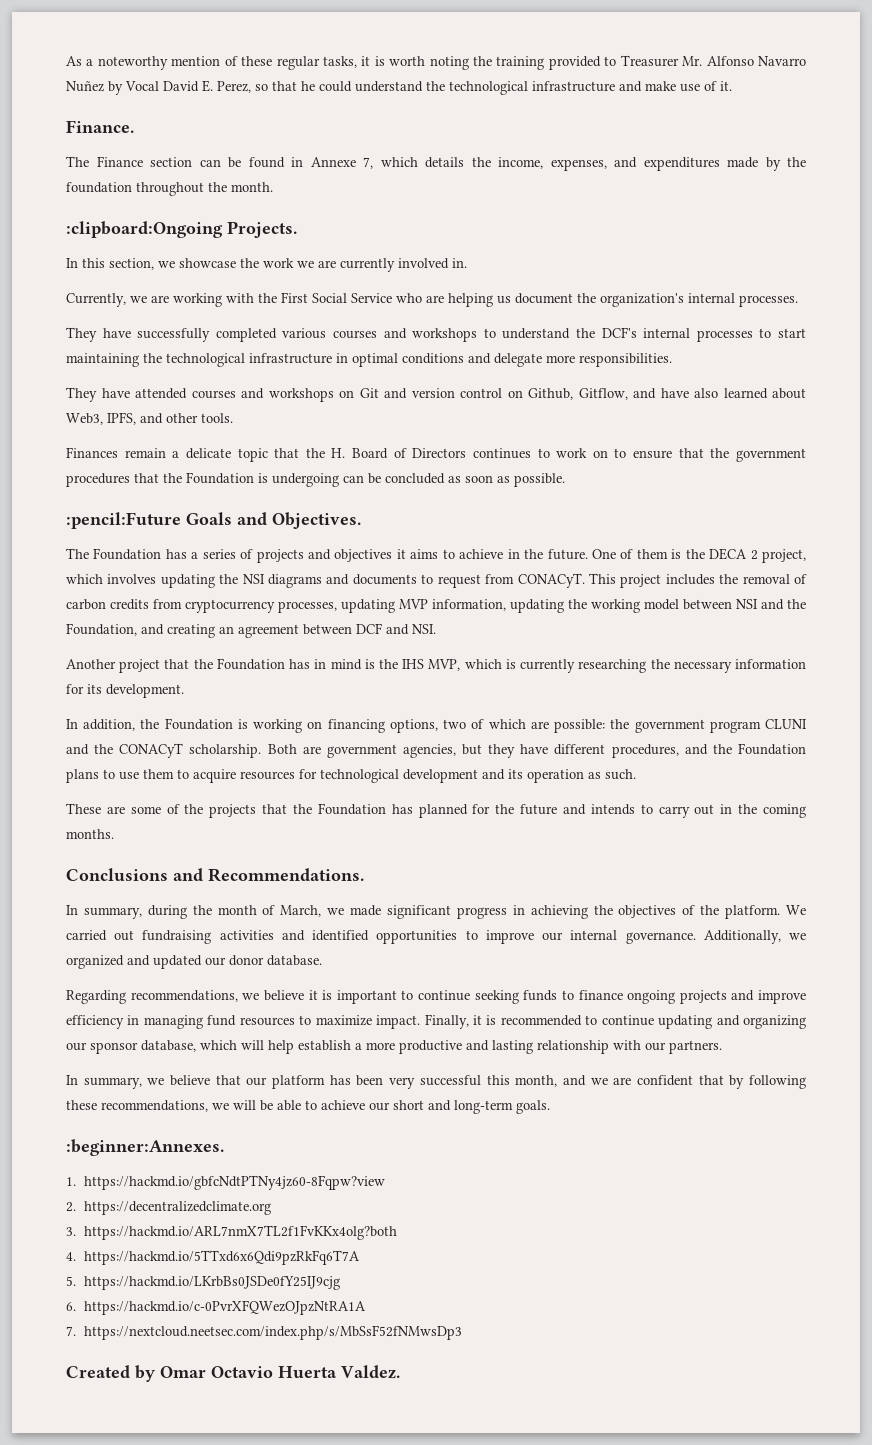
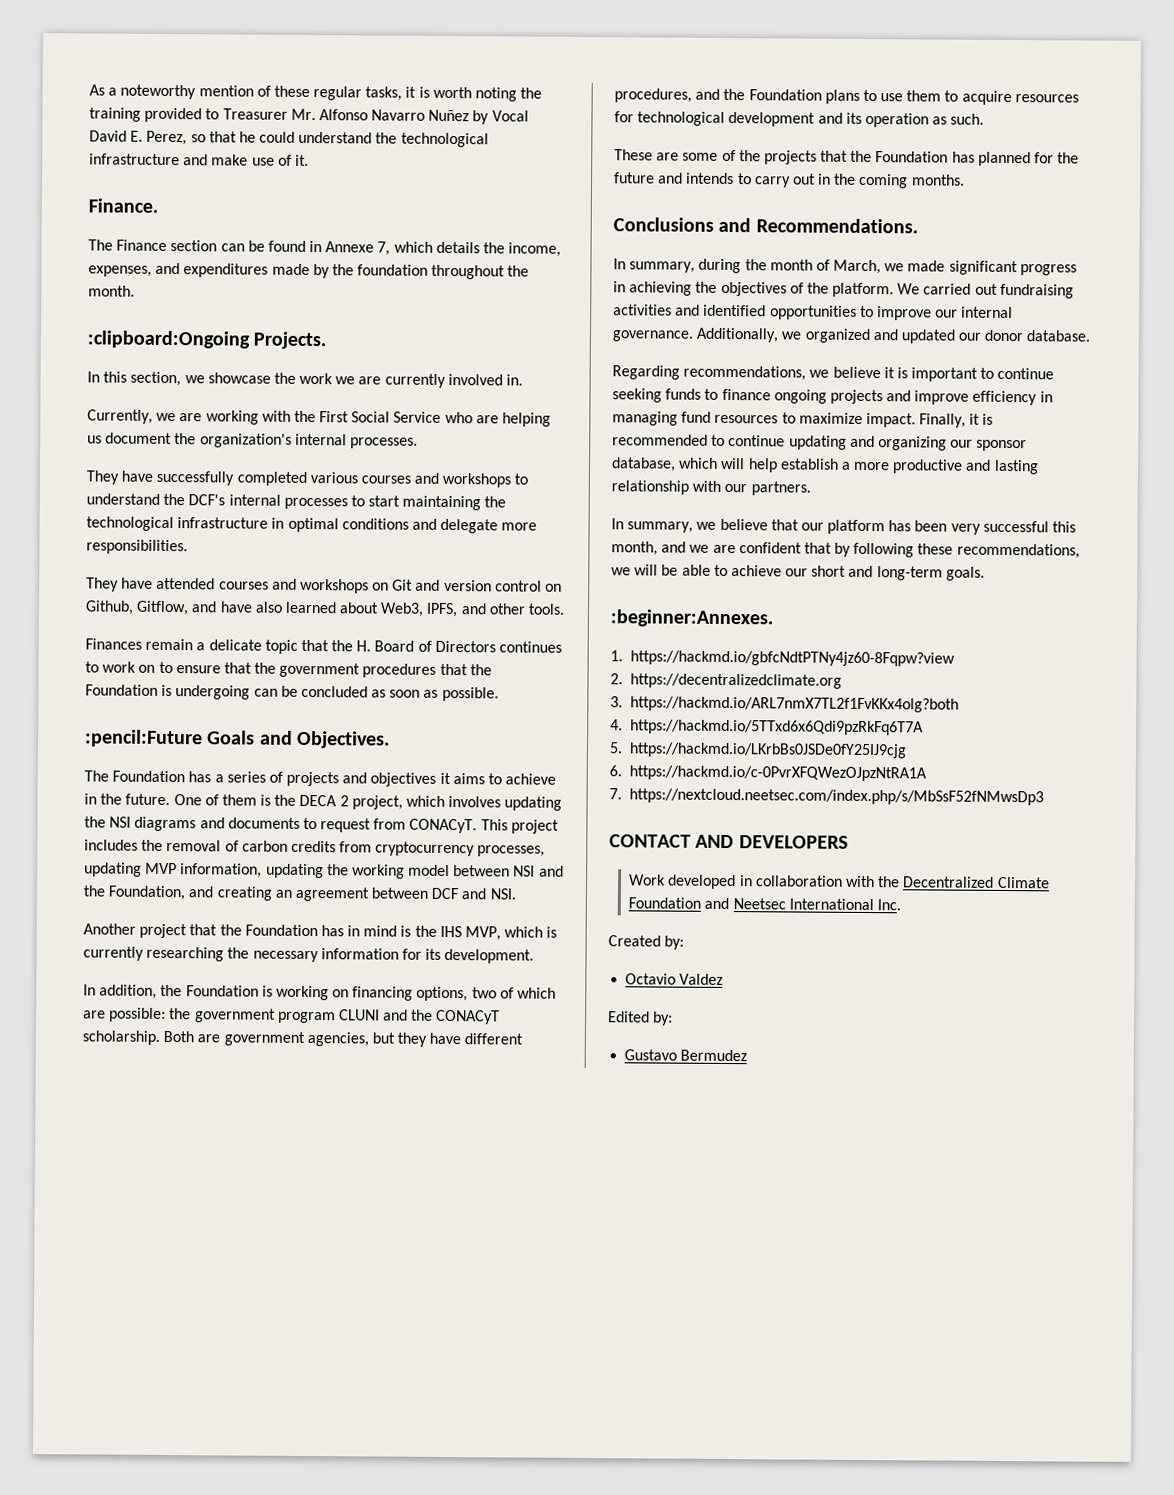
[66,1365,400,1382] Created by Omar Octavio Huerta Valdez. -> [609,834,848,849] [629,874,1050,890] [628,897,901,911] [608,935,685,950] [625,973,724,985] [608,1011,674,1026] [624,1049,748,1062] CONTACT AND DEVELOPERS // Work developed in collaboration with the Decentralized Climate Foundation and Neetsec International Inc. // Created by: // Octavio Valdez // Edited by: // Gustavo Bermudez

